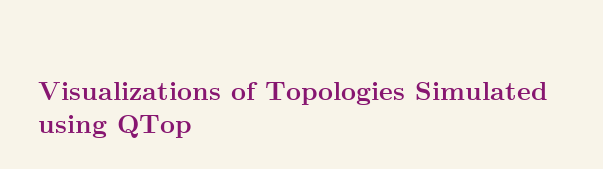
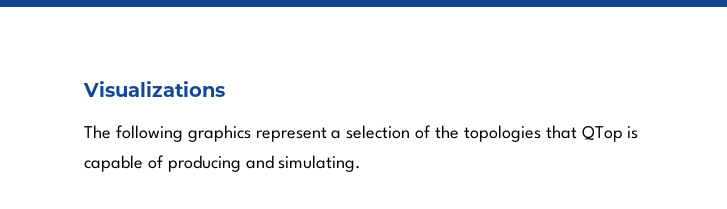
[231,82,548,105] [38,115,192,138] of Topologies Simulated using QTop -> [84,125,639,142] [84,155,362,172] // The following graphics represent a selection of the topologies that QTop is capable of producing and simulating.

